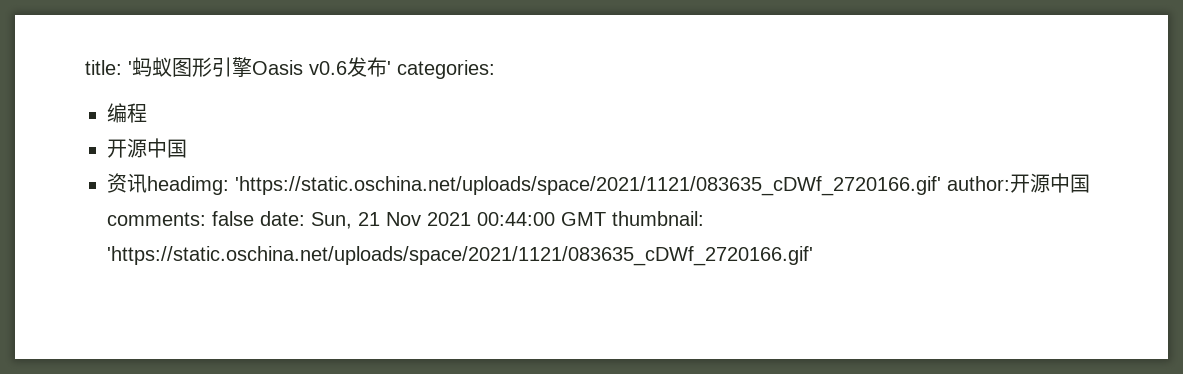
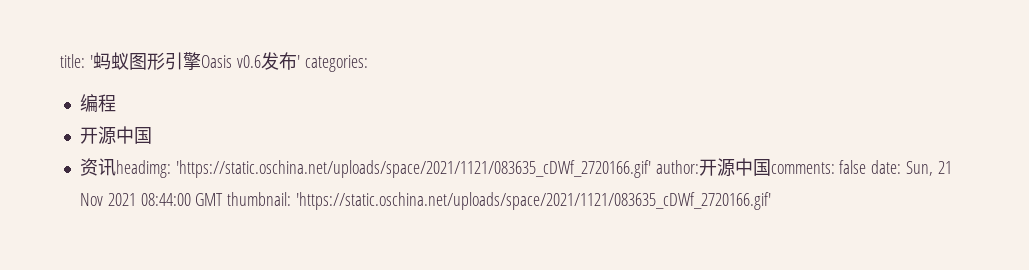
[477,212,555,226] 00:44:00 -> [140,193,191,206] 08:44:00

